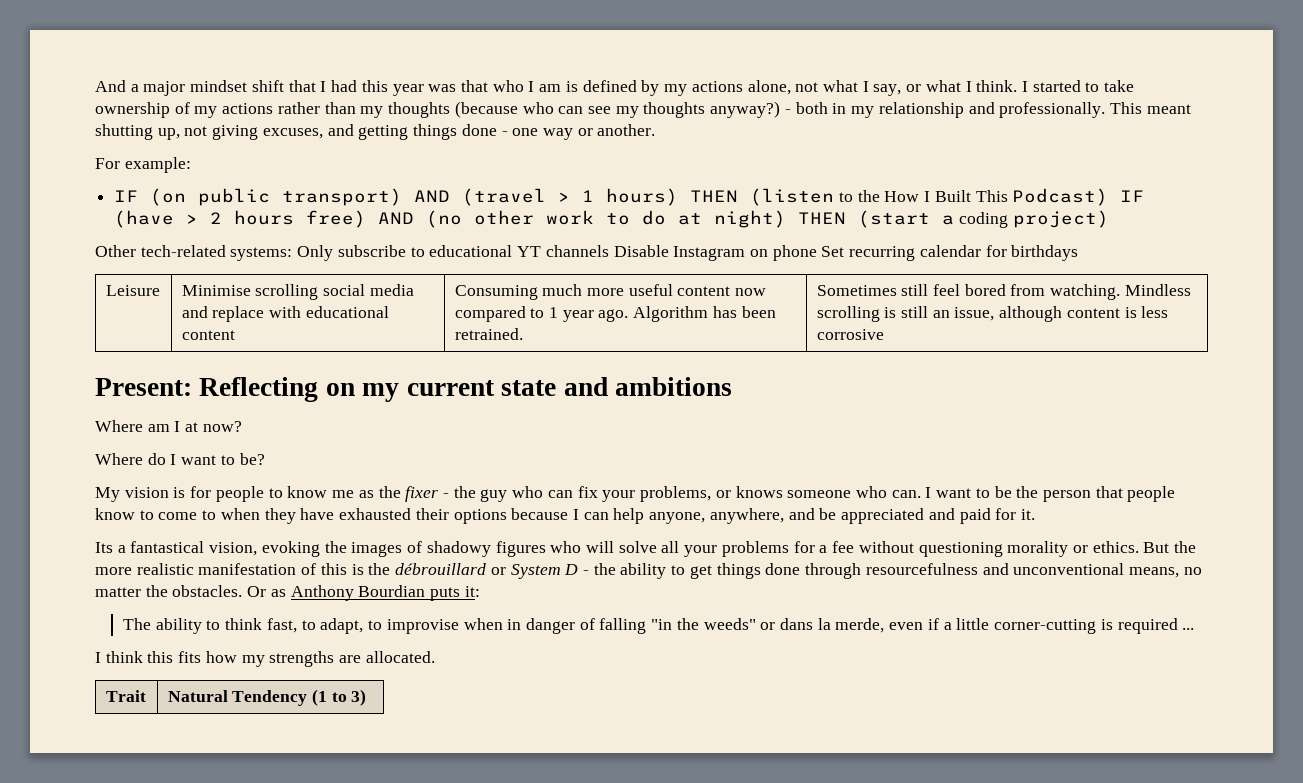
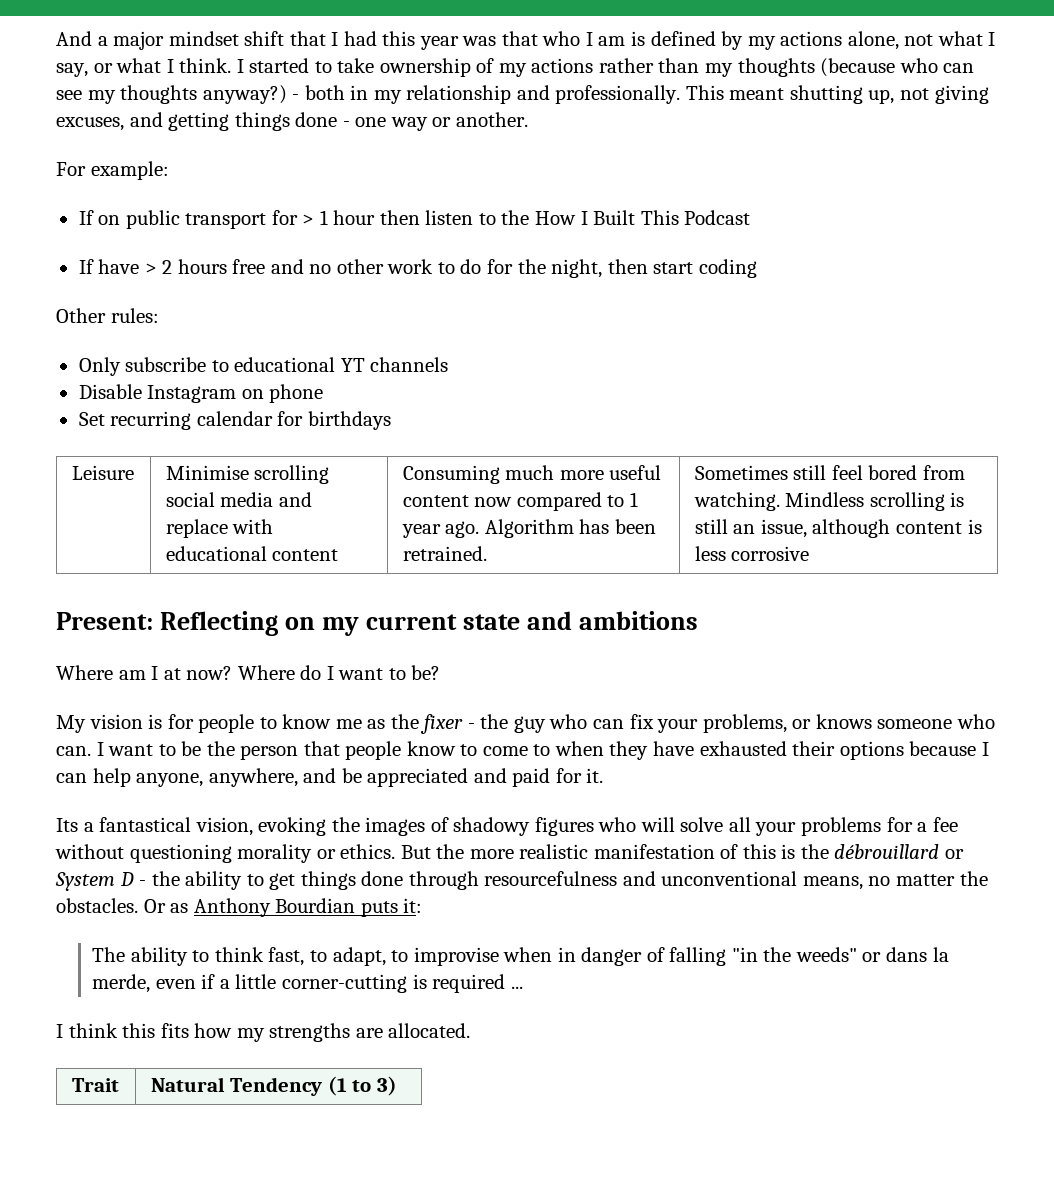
[114,188,835,206] IF (on public transport) AND (travel > 1 hours) THEN (listen -> [78,210,474,229] If on public transport for > 1 hour then listen
[1012,188,1145,206] [114,210,955,228] Podcast) IF (have > 2 hours free) AND (no other work to do at night) THEN (start a -> [684,210,751,225] [78,259,694,278] Podcast // If have > 2 hours free and no other work to do for the night, then start
[1012,210,1109,228] project) -> (757, 268) none
[140,245,293,261] tech-related systems: -> [110,308,159,323] rules: //
(609, 251) none -> (449, 364) //
(817, 253) none -> (324, 393) //
(242, 426) // -> (233, 673) none

